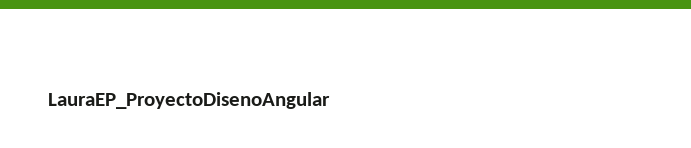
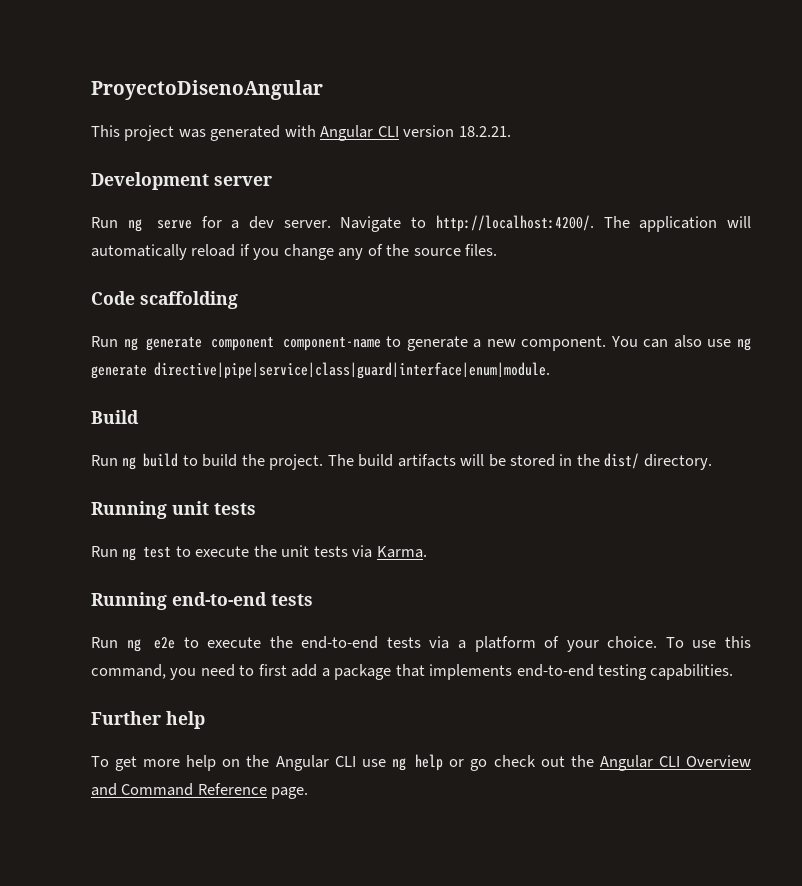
[48,92,330,109] LauraEP_ProyectoDisenoAngular -> [91,80,323,100] [91,125,511,141] [91,172,272,190] [91,215,752,232] [91,244,498,260] [91,291,238,309] [91,335,751,351] [91,362,550,379] [91,410,139,424] [91,453,712,470] [91,501,256,519] [91,545,427,561] [91,592,313,610] [91,636,751,652] [91,664,734,680] [91,711,205,729] [91,754,751,771] [91,783,309,799] ProyectoDisenoAngular // This project was generated with Angular CLI version 18.2.21. // Development server // Run ng serve for a dev server. Navigate to http://localhost:4200/. The application will automatically reload if you change any of the source files. // Code scaffolding // Run ng generate component component-name to generate a new component. You can also use ng generate directive|pipe|service|class|guard|interface|enum|module. // Build // Run ng build to build the project. The build artifacts will be stored in the dist/ directory. // Running unit tests // Run ng test to execute the unit tests via Karma. // Running end-to-end tests // Run ng e2e to execute the end-to-end tests via a platform of your choice. To use this command, you need to first add a package that implements end-to-end testing capabilities. // Further help // To get more help on the Angular CLI use ng help or go check out the Angular CLI Overview and Command Reference page.

